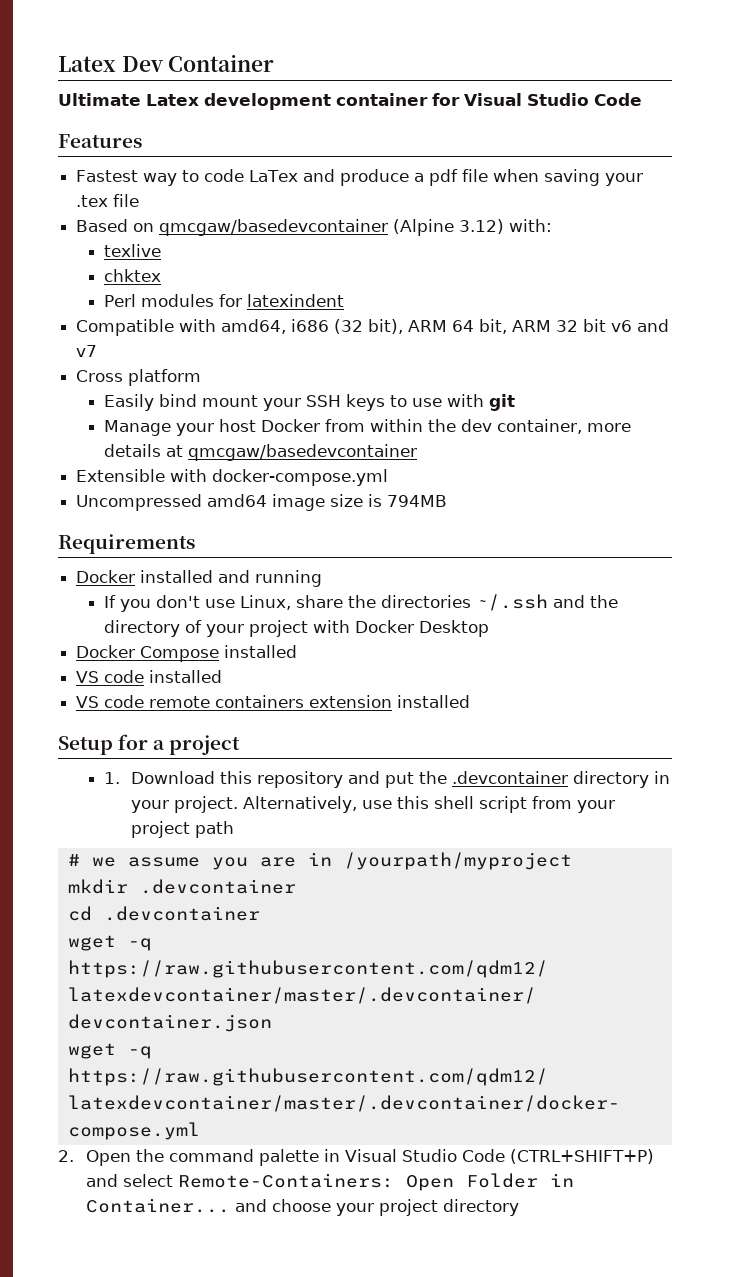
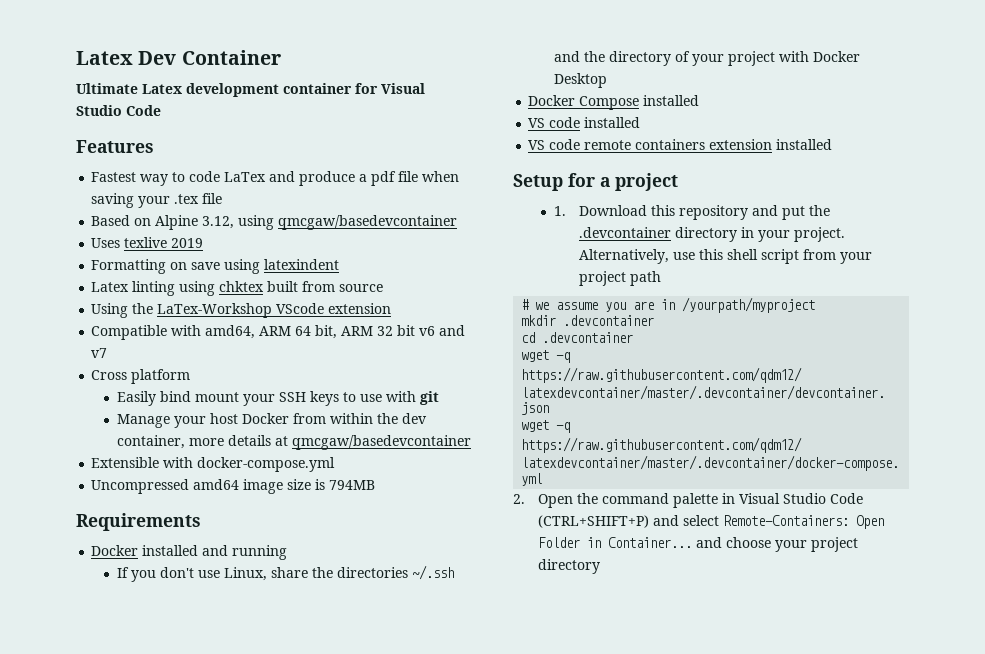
[159,219,553,236] [103,244,161,257] [103,269,161,282] [103,294,344,307] qmcgaw/basedevcontainer (Alpine 3.12) with: // texlive // chktex // Perl modules for latexindent -> [155,215,458,230] [91,237,204,248] [91,259,340,274] [91,281,384,296] [91,303,392,318] Alpine 3.12, using qmcgaw/basedevcontainer // Uses texlive 2019 // Formatting on save using latexindent // Latex linting using chktex built from source // Using the LaTex-Workshop VScode extension
[291,319,404,334] i686 (32 bit), -> (256, 332) none

